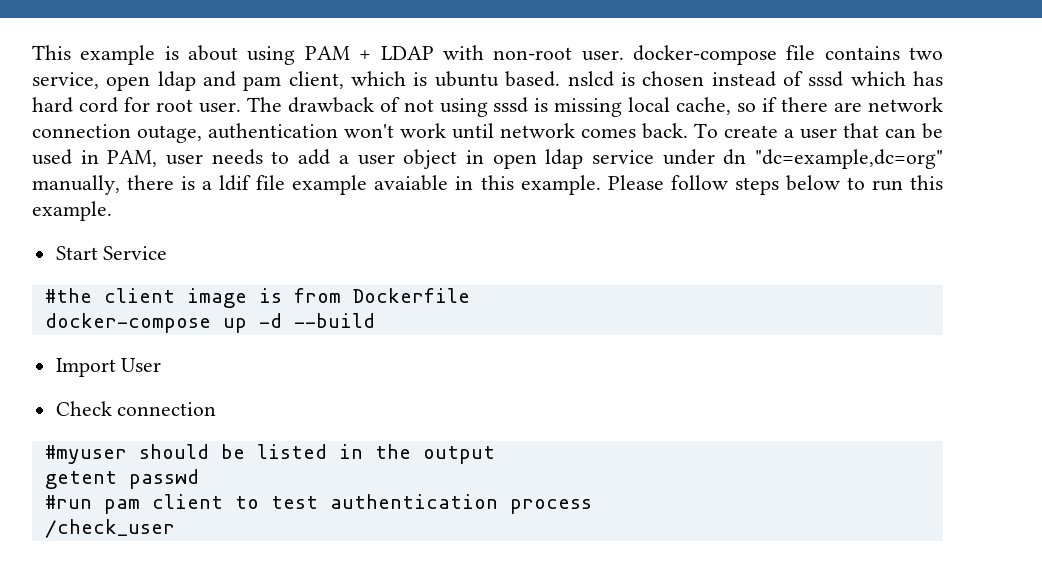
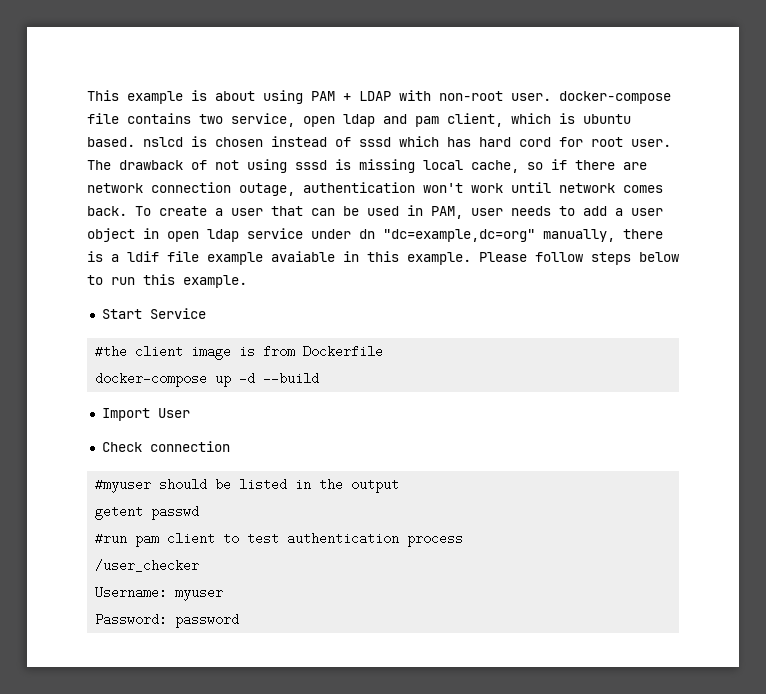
[44,519,175,538] /check_user -> [95,559,200,572] [95,586,224,601] [95,613,240,628] /user_checker // Username: myuser // Password: password

